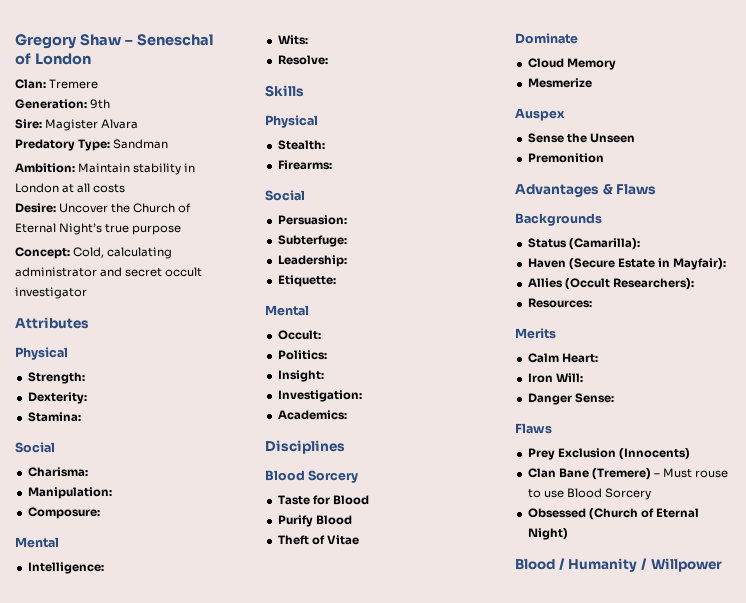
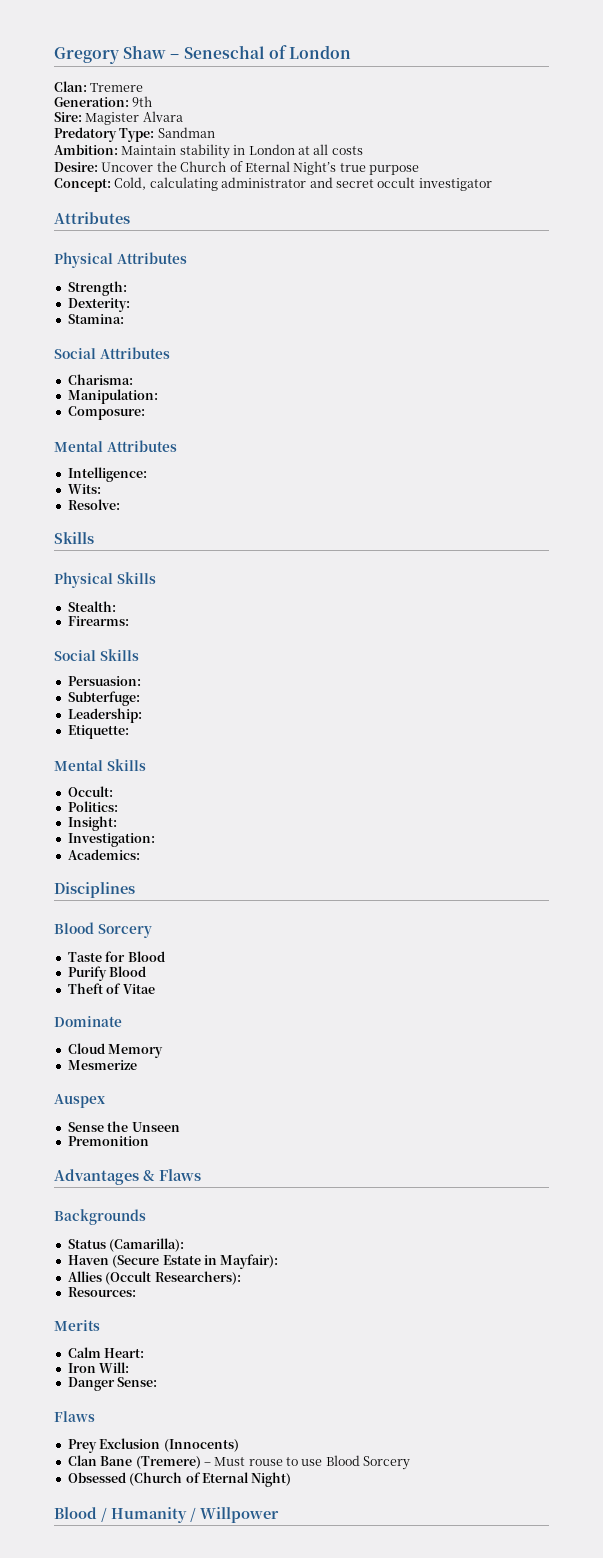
(68, 353) none -> [116,252,187,264] Attributes
(55, 447) none -> [99,347,170,359] Attributes
(59, 542) none -> [106,440,177,452] Attributes
(318, 121) none -> [116,572,156,584] Skills
(305, 195) none -> [99,649,139,661] Skills
(309, 310) none -> [106,759,146,771] Skills

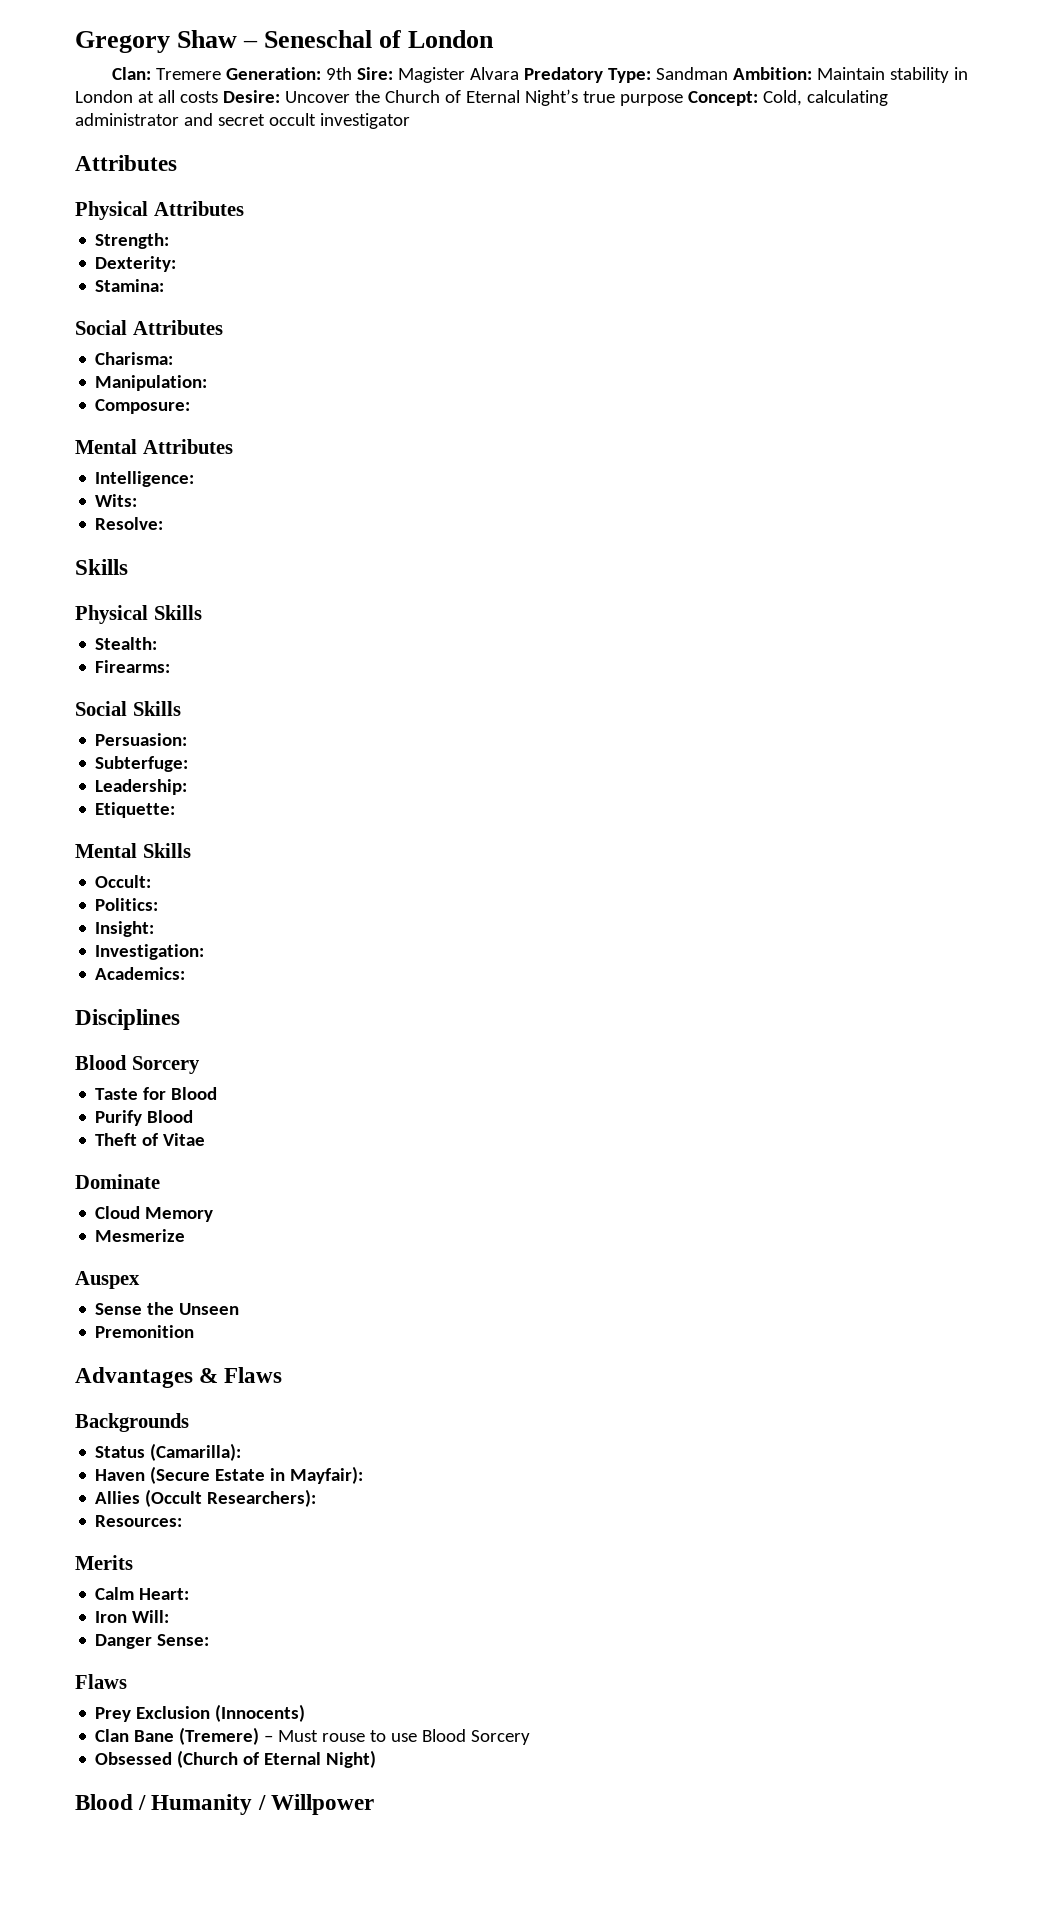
(144, 87) // -> (222, 74) none
(153, 101) // -> (353, 73) none
(183, 116) // -> (520, 73) none
(215, 132) // -> (729, 73) none
(363, 150) // -> (218, 97) none
(419, 170) // -> (683, 100) none

